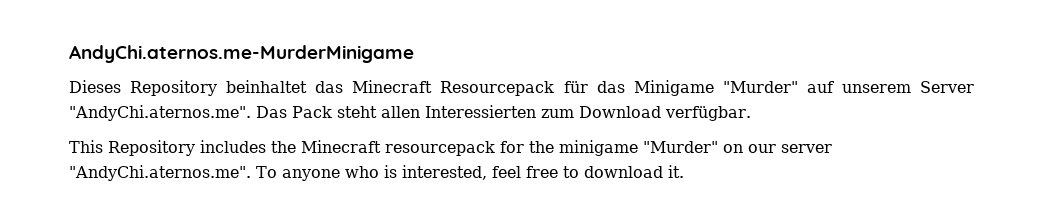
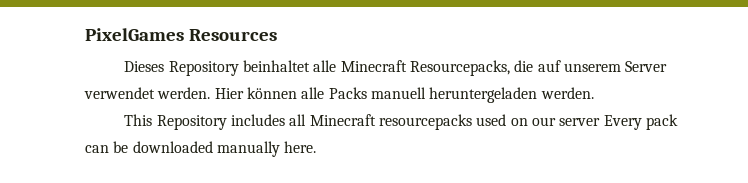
[69,45,414,63] AndyChi.aternos.me-MurderMinigame -> [85,28,277,41] PixelGames Resources
[315,80,975,96] [69,105,751,121] [69,140,832,156] [69,165,684,181] das Minecraft Resourcepack für das Minigame "Murder" auf unserem Server "AndyChi.aternos.me". Das Pack steht allen Interessierten zum Download verfügbar. // This Repository includes the Minecraft resourcepack for the minigame "Murder" on our server "AndyChi.aternos.me". To anyone who is interested, feel free to download it. -> [313,60,668,76] [84,87,594,103] [124,114,678,130] [85,141,317,157] alle Minecraft Resourcepacks, die auf unserem Server verwendet werden. Hier können alle Packs manuell heruntergeladen werden. // This Repository includes all Minecraft resourcepacks used on our server Every pack can be downloaded manually here.

